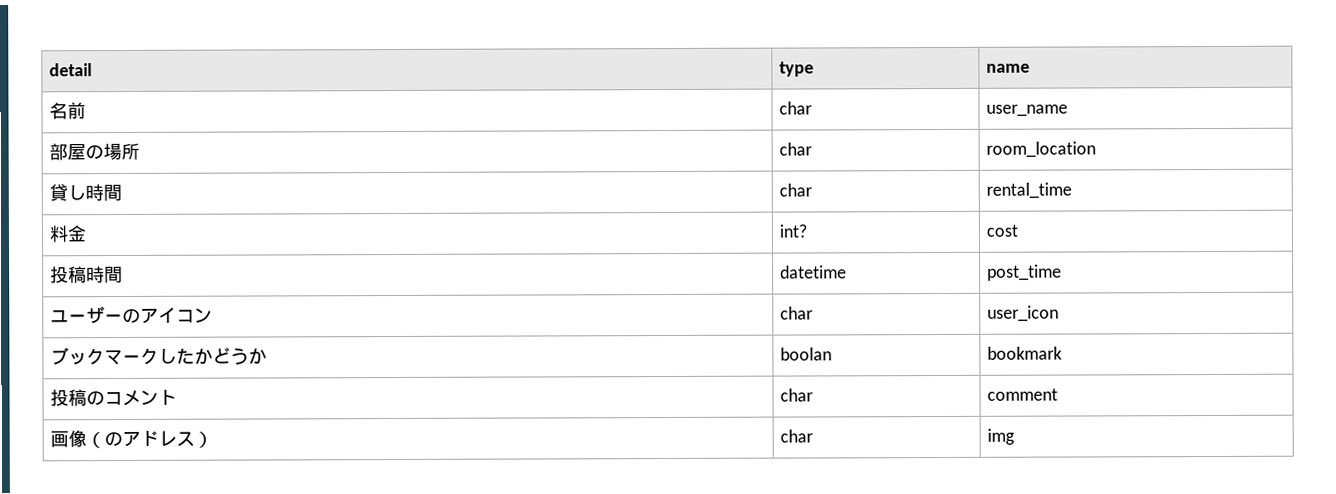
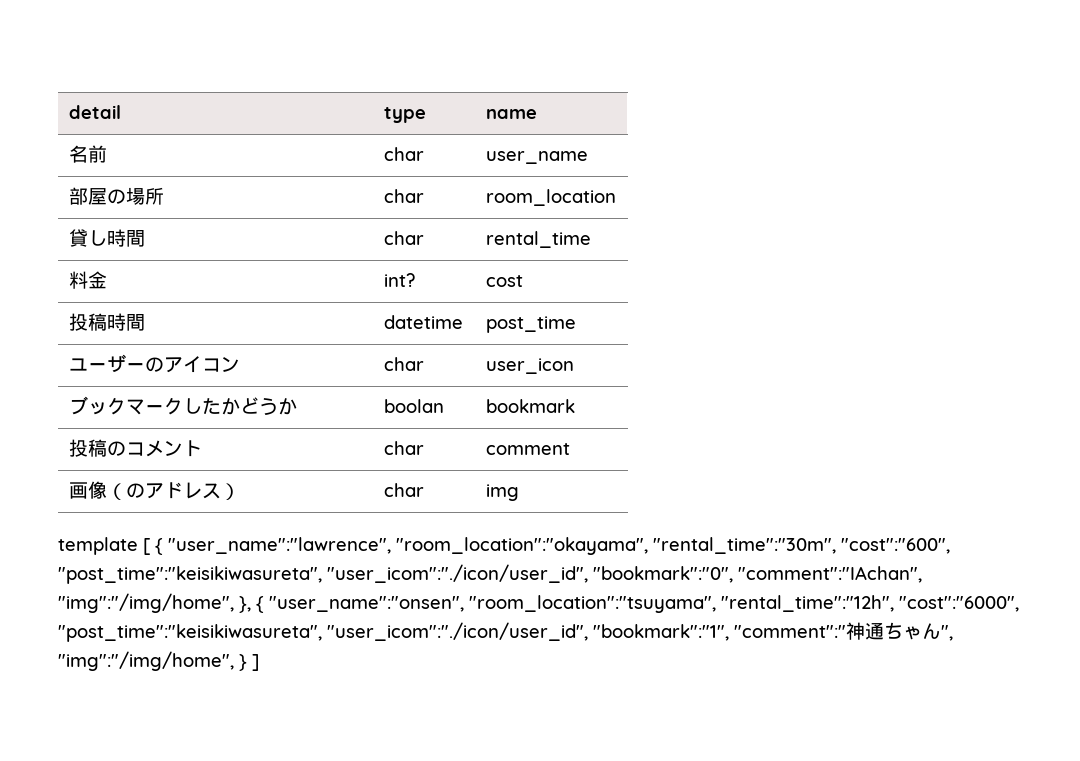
(1016, 436) none -> [58,537,950,555] [58,564,922,584] [58,593,1019,613] [58,622,953,642] [58,651,259,671] // template [ { "user_name":"lawrence", "room_location":"okayama", "rental_time":"30m", "cost":"600", "post_time":"keisikiwasureta", "user_icom":"./icon/user_id", "bookmark":"0", "comment":"IAchan", "img":"/img/home", }, { "user_name":"onsen", "room_location":"tsuyama", "rental_time":"12h", "cost":"6000", "post_time":"keisikiwasureta", "user_icom":"./icon/user_id", "bookmark":"1", "comment":"神通ちゃん", "img":"/img/home", } ]

